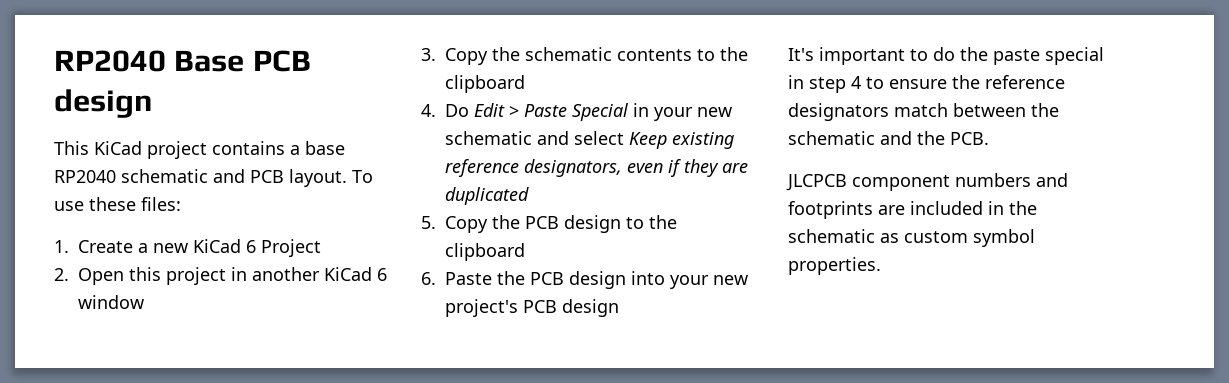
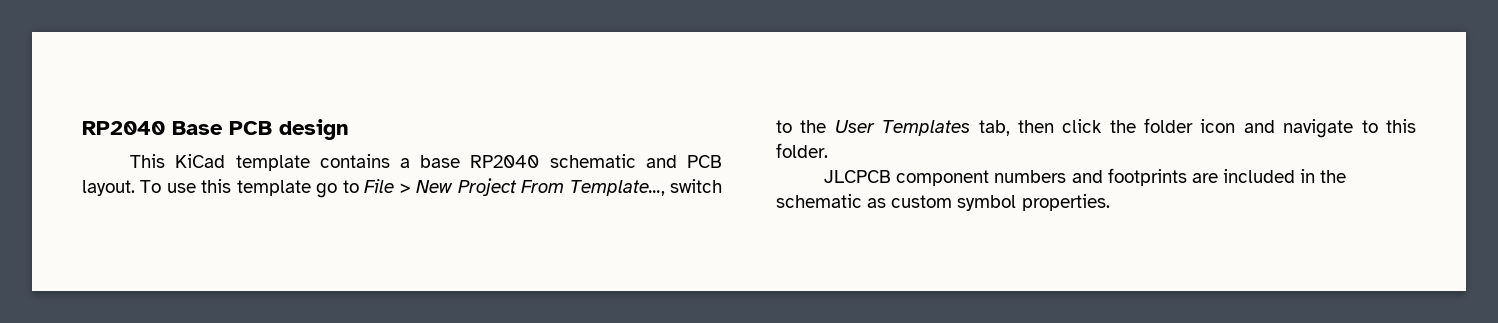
[147,141,207,159] project -> [235,155,310,171] template
[89,197,181,211] [54,239,321,257] [54,267,387,285] [78,295,144,309] [421,47,748,65] [445,75,525,93] [421,103,732,121] [445,131,734,149] [445,159,748,177] [445,187,529,205] [421,215,677,233] [445,243,525,261] [421,271,748,289] [445,299,619,317] [788,47,1104,65] [788,75,1065,93] [788,103,1059,121] [788,131,989,145] these files: // 1. Create a new KiCad 6 Project // 2. Open this project in another KiCad 6 window // 3. Copy the schematic contents to the clipboard // 4. Do Edit > Paste Special in your new schematic and select Keep existing reference designators, even if they are duplicated // 5. Copy the PCB design to the clipboard // 6. Paste the PCB design into your new project's PCB design // It's important to do the paste special in step 4 to ensure the reference designators match between the schematic and the PCB. -> [201,178,722,198] [776,118,1416,138] [776,143,828,158] this template go to File > New Project From Template..., switch to the User Templates tab, then click the folder icon and navigate to this folder.

